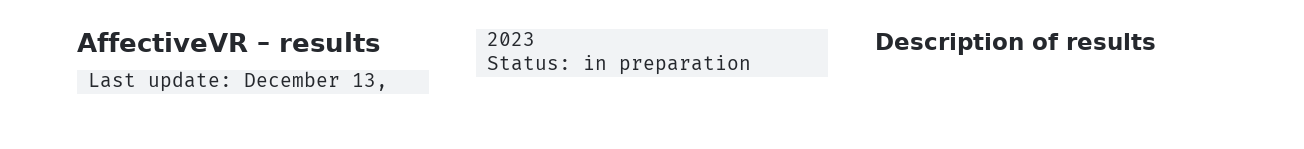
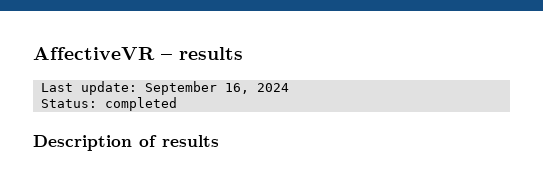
[243,71,388,91] [486,32,535,46] December 13, 2023 -> [144,81,289,95] September 16, 2024
[582,55,751,75] in preparation -> [104,97,177,111] completed

